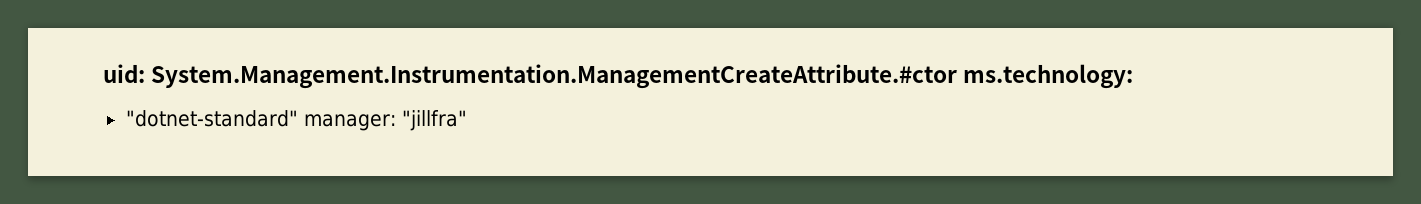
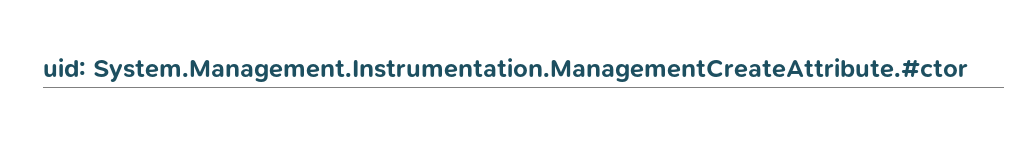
[963,64,1134,89] [125,110,467,131] ms.technology: // "dotnet-standard" manager: "jillfra" -> (968, 70) none

